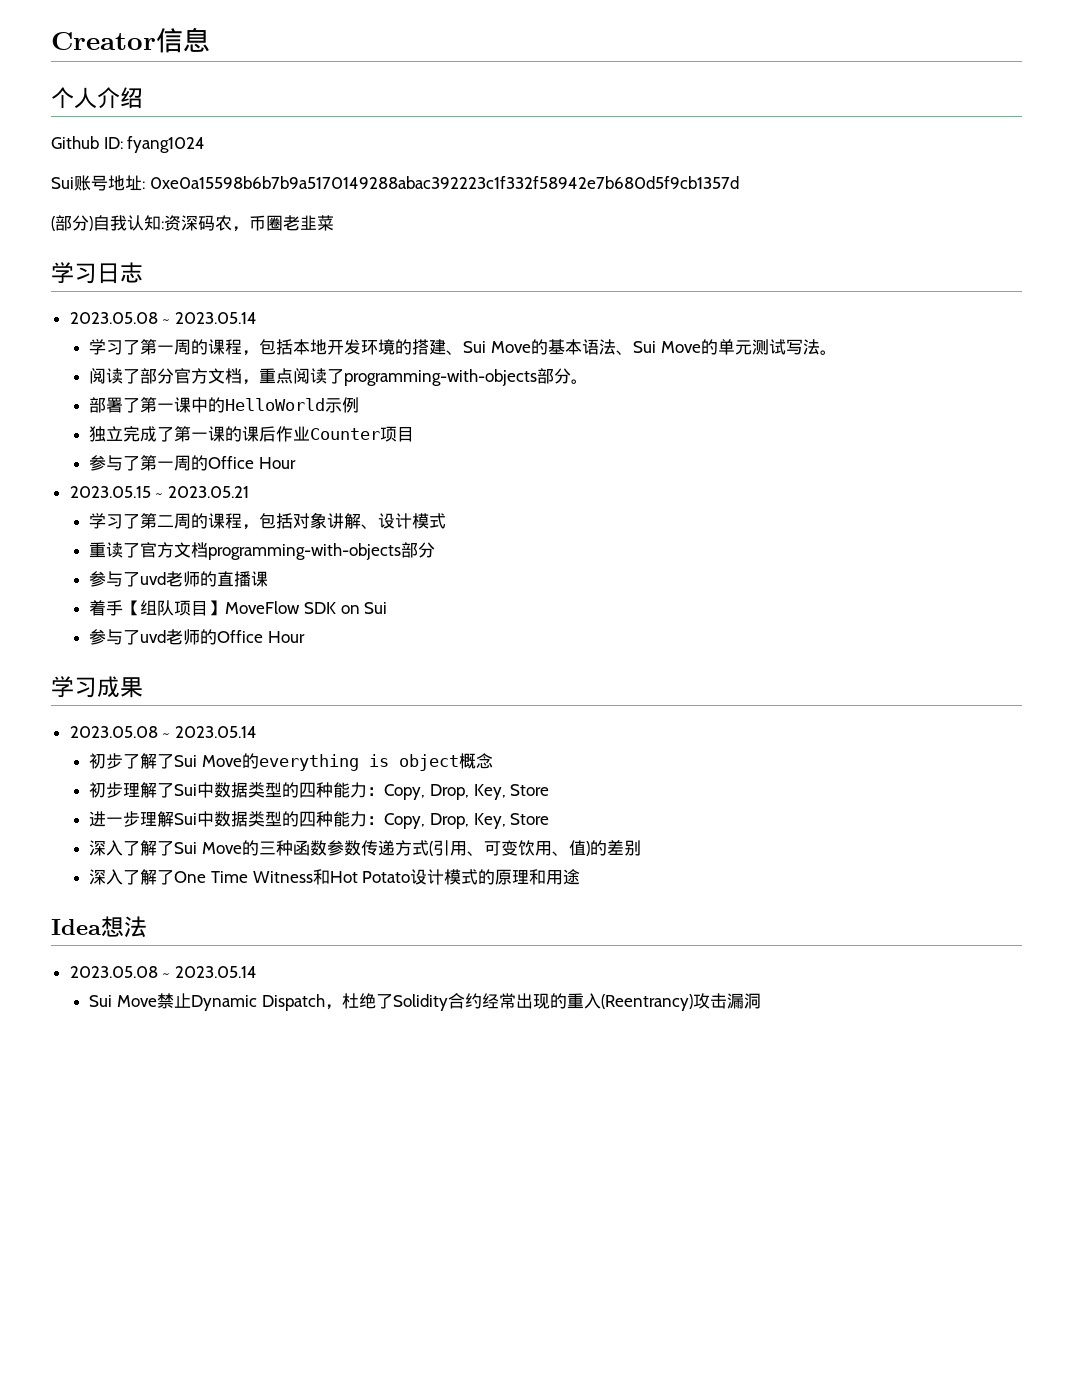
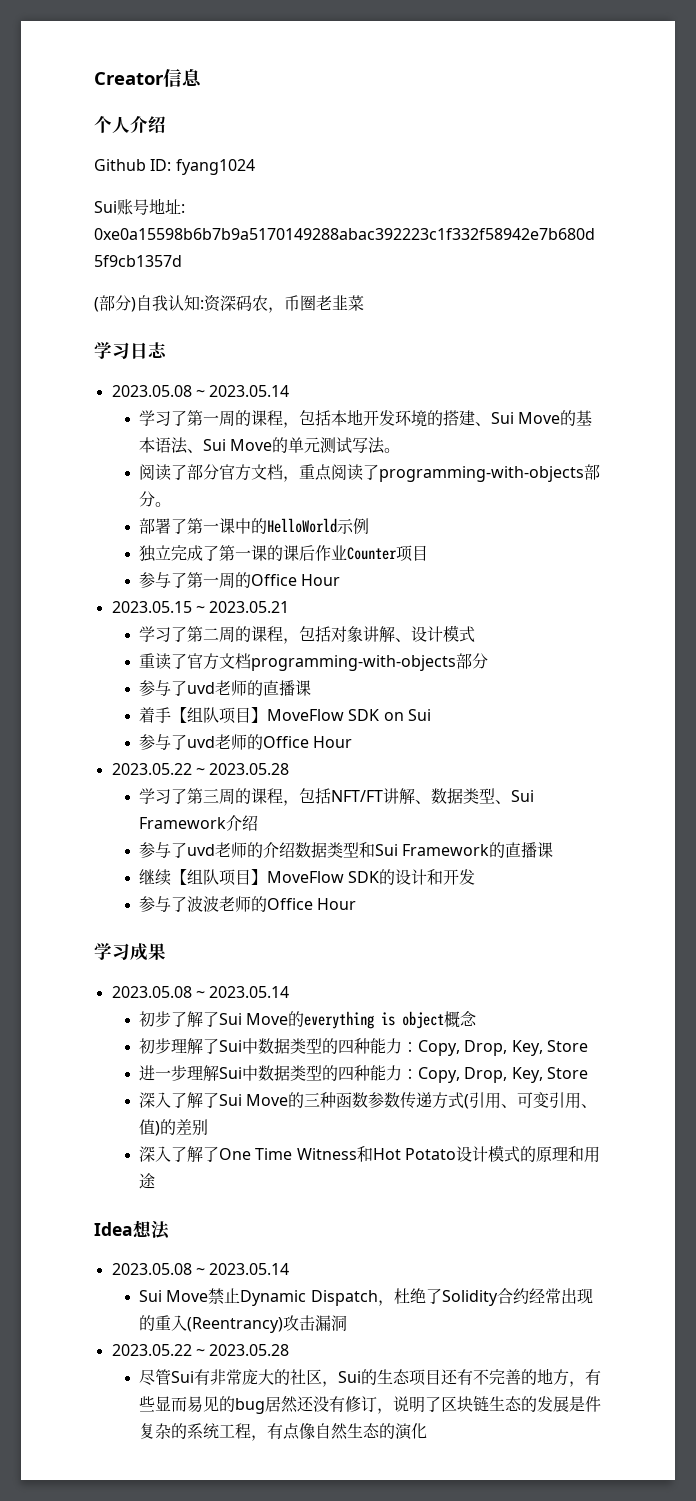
(305, 637) none -> [111,763,290,775] [138,788,534,806] [138,815,258,831] [138,842,554,858] [138,869,476,886] [138,896,357,912] // 2023.05.22 ~ 2023.05.28 // 学习了第三周的课程，包括NFT/FT讲解、数据类型、Sui Framework介绍 // 参与了uvd老师的介绍数据类型和Sui Framework的直播课 // 继续【组队项目】MoveFlow SDK的设计和开发 // 参与了波波老师的Office Hour
[517,840,535,856] 饮 -> [549,1092,566,1109] 引
(761, 1001) none -> [111,1344,290,1356] [138,1368,601,1387] [138,1396,601,1414] [138,1423,427,1441] // 2023.05.22 ~ 2023.05.28 // 尽管Sui有非常庞大的社区，Sui的生态项目还有不完善的地方，有些显而易见的bug居然还没有修订，说明了区块链生态的发展是件复杂的系统工程，有点像自然生态的演化

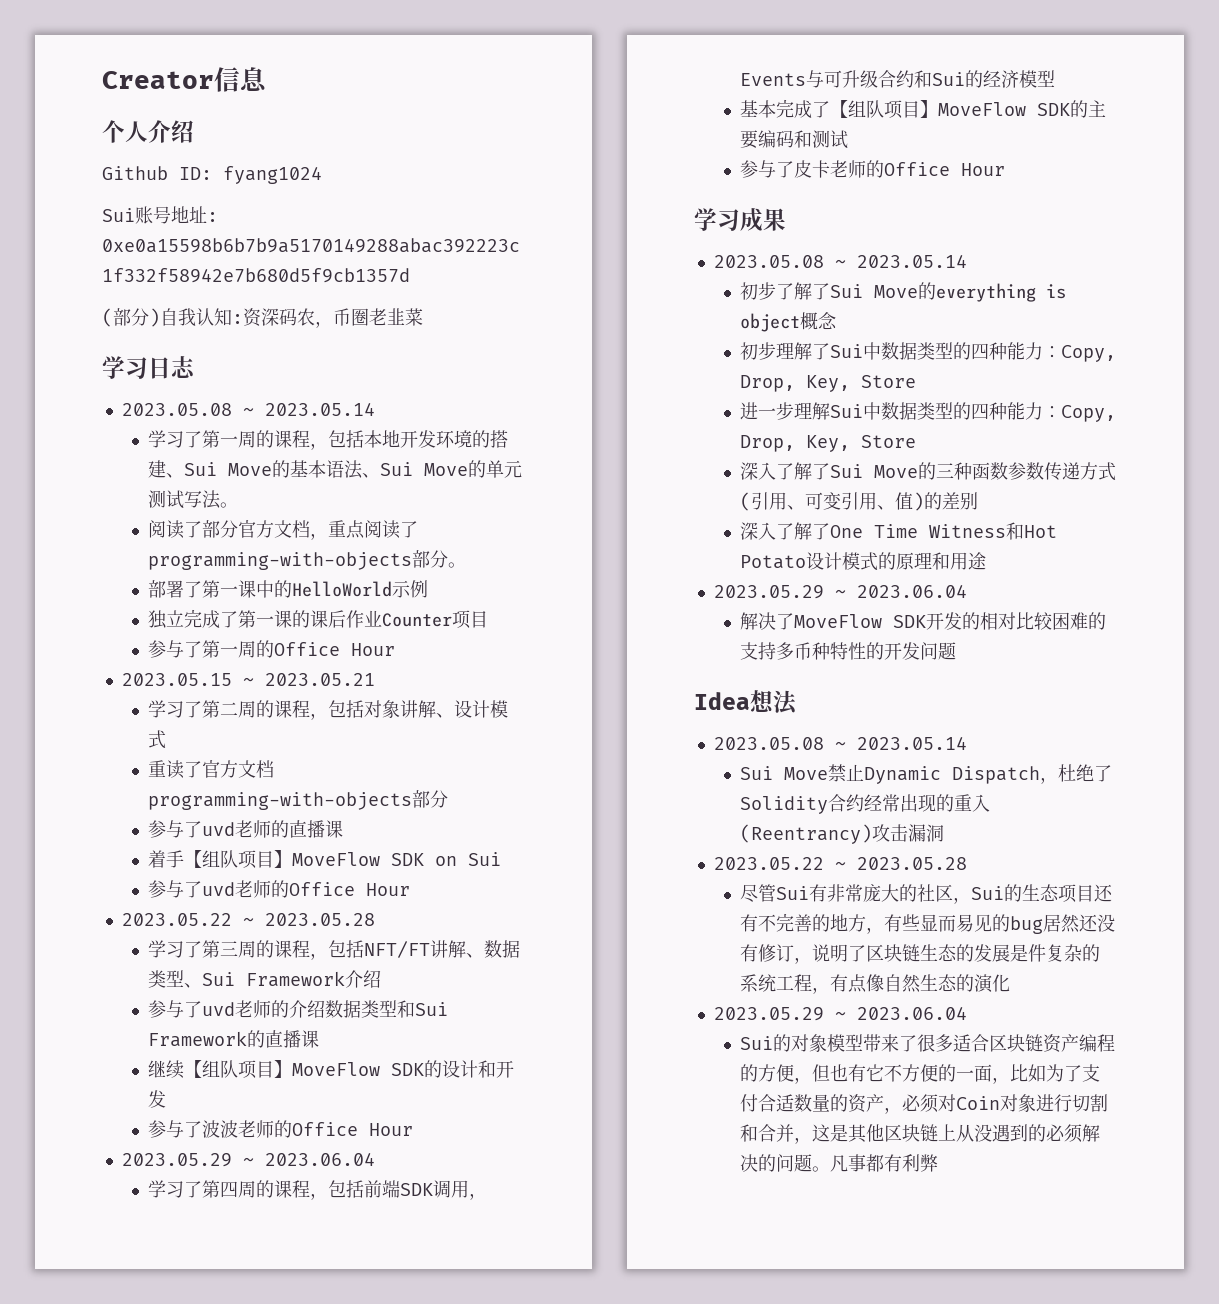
(357, 904) none -> [121,1153,375,1167] [147,1180,487,1200] [739,70,1055,88] [739,99,1106,119] [739,130,848,149] [739,160,1005,178] // 2023.05.29 ~ 2023.06.04 // 学习了第四周的课程，包括前端SDK调用，Events与可升级合约和Sui的经济模型 // 基本完成了【组队项目】MoveFlow SDK的主要编码和测试 // 参与了皮卡老师的Office Hour
(155, 1181) none -> [713,585,967,599] [739,612,1106,630] [739,642,956,660] // 2023.05.29 ~ 2023.06.04 // 解决了MoveFlow SDK开发的相对比较困难的支持多币种特性的开发问题
(427, 1431) none -> [713,1007,967,1021] [739,1034,1115,1053] [739,1064,1100,1084] [739,1094,1108,1114] [739,1124,1100,1144] [739,1154,938,1172] // 2023.05.29 ~ 2023.06.04 // Sui的对象模型带来了很多适合区块链资产编程的方便，但也有它不方便的一面，比如为了支付合适数量的资产，必须对Coin对象进行切割和合并，这是其他区块链上从没遇到的必须解决的问题。凡事都有利弊

